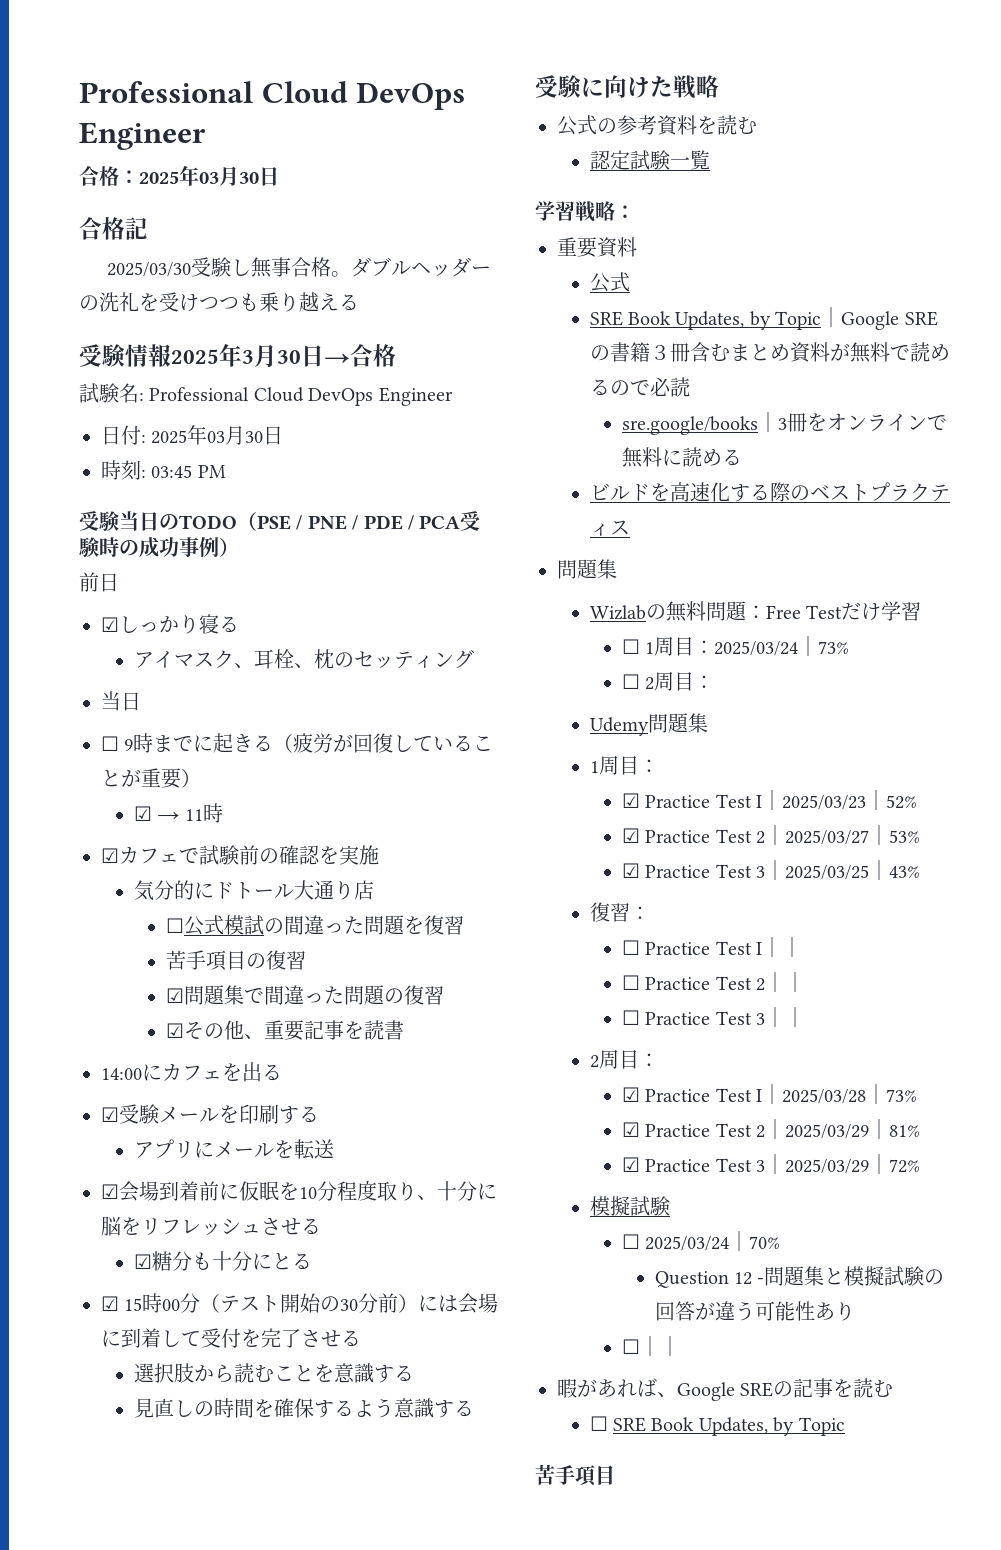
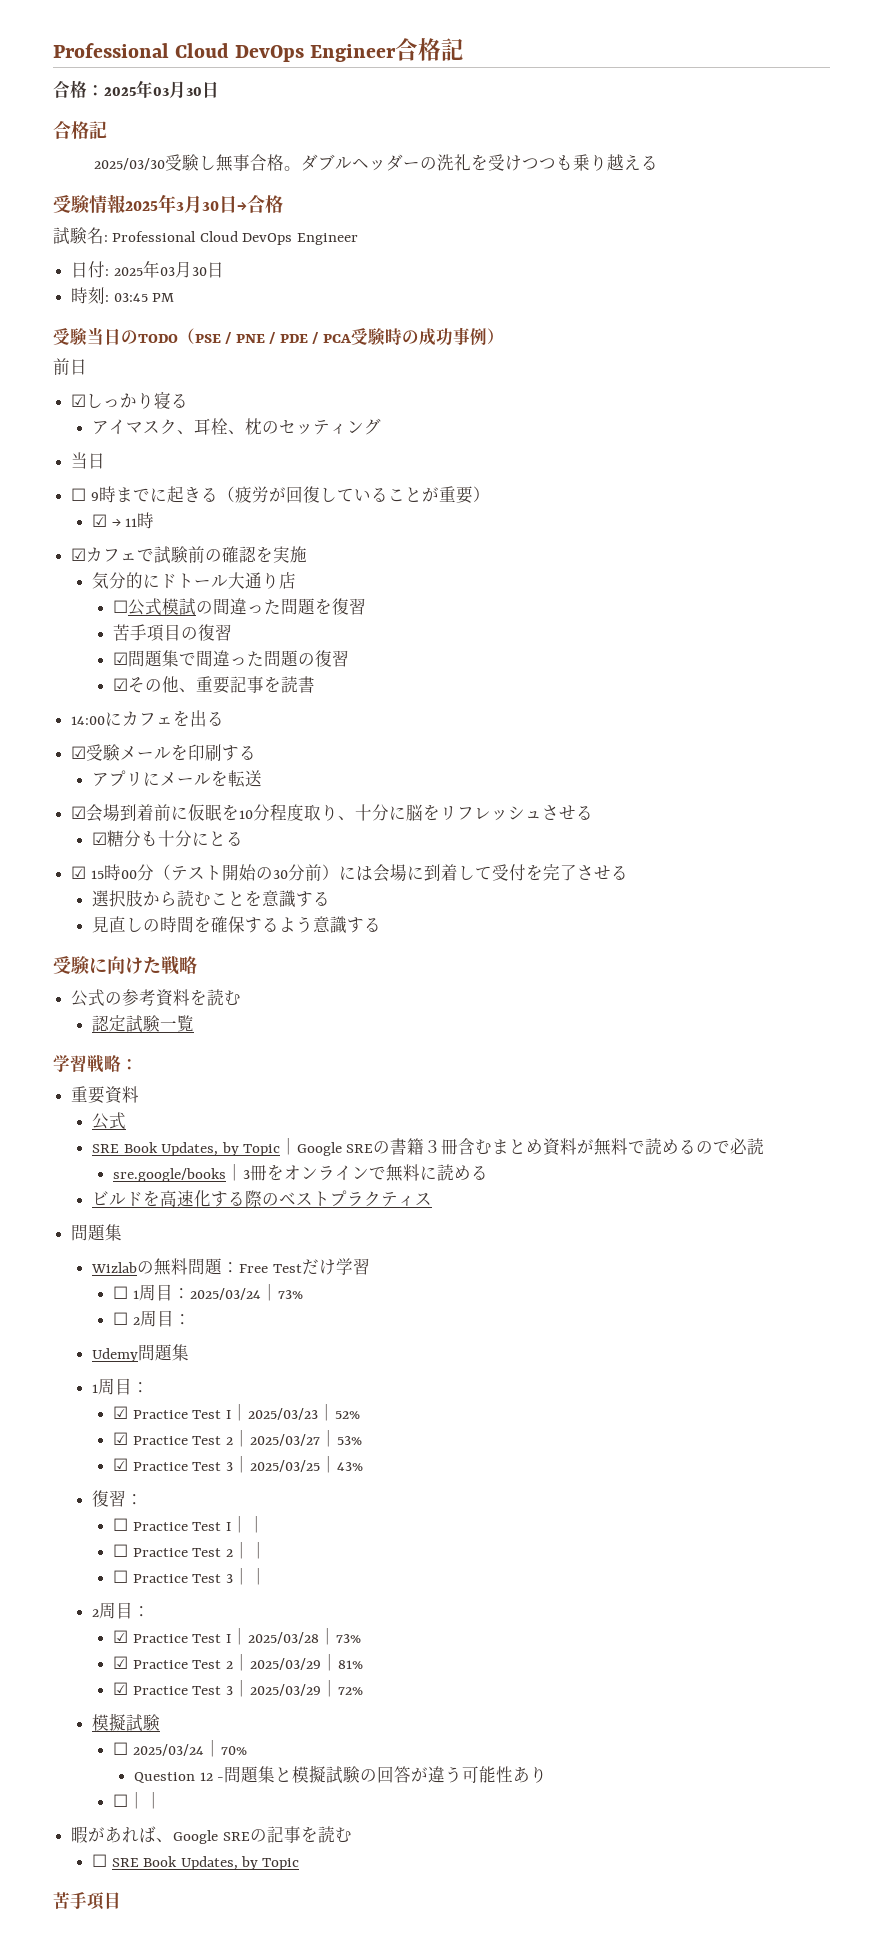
[79,81,466,110] [79,122,206,150] Professional Cloud DevOps Engineer -> [53,38,465,62] Professional Cloud DevOps Engineer合格記

